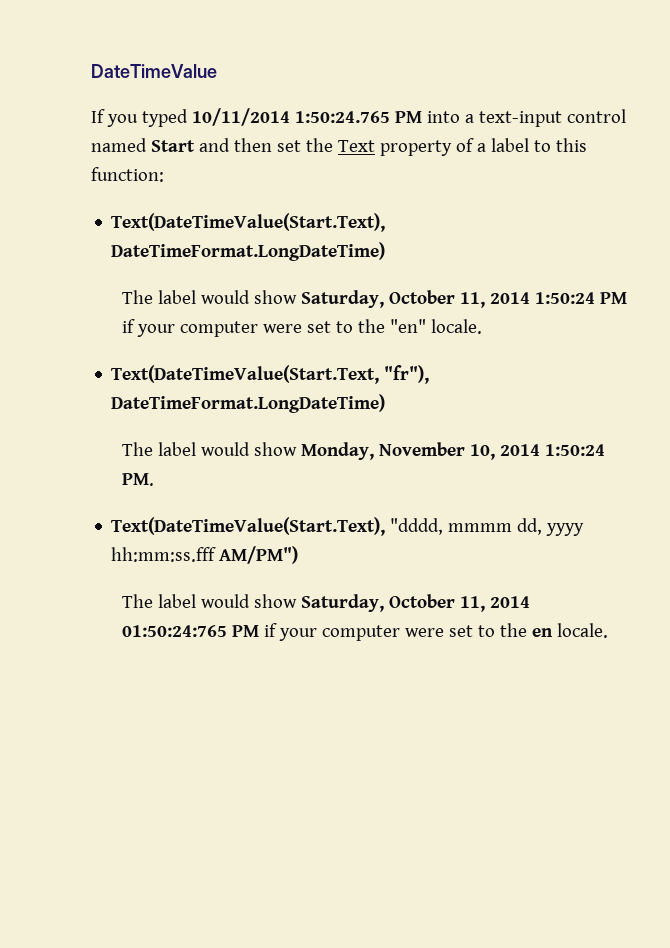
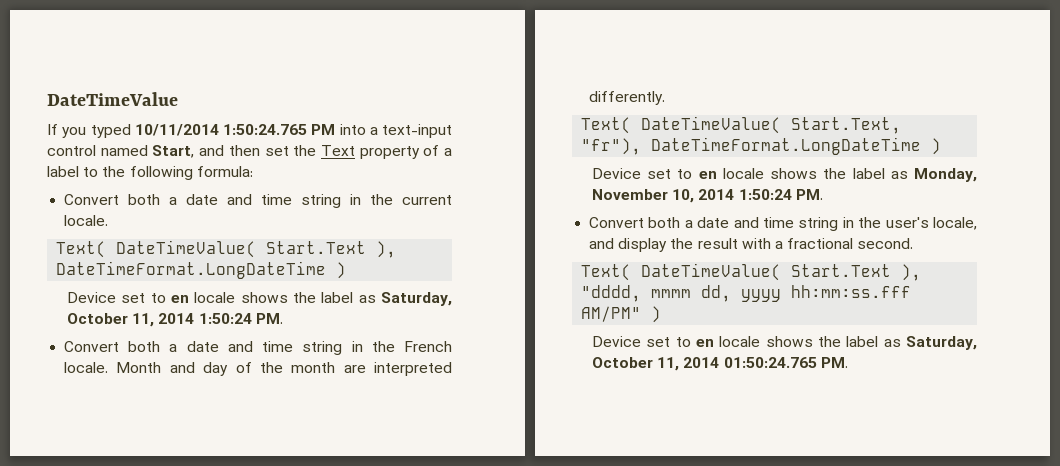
[150,140,195,152] Start -> [152,145,195,158] Start,
[555,138,587,152] [91,167,164,182] [111,213,386,232] [111,242,386,261] [122,290,298,304] this function: // Text(DateTimeValue(Start.Text), DateTimeFormat.LongDateTime) // The label would show -> [102,166,253,180] [64,194,453,208] [64,215,109,226] [56,240,397,258] [56,261,347,279] [67,292,376,303] the following formula: // Convert both a date and time string in the current locale. // Text( DateTimeValue( Start.Text ), DateTimeFormat.LongDateTime ) // Device set to en locale shows the label as
[600,292,628,304] [122,319,483,337] [111,365,430,384] [111,394,386,413] [122,442,298,456] PM if your computer were set to the "en" locale. // Text(DateTimeValue(Start.Text, "fr"), DateTimeFormat.LongDateTime) // The label would show -> [255,313,283,324] [64,341,452,355] [64,362,452,376] [589,91,666,105] [581,116,902,134] [581,137,942,155] [592,168,908,179] PM. // Convert both a date and time string in the French locale. Month and day of the month are interpreted differently. // Text( DateTimeValue( Start.Text, "fr"), DateTimeFormat.LongDateTime ) // Device set to en locale shows the label as
[111,517,386,536] Text(DateTimeValue(Start.Text), -> [589,217,977,231] [589,238,914,252] [581,263,922,281] Convert both a date and time string in the user's locale, and display the result with a fractional second. // Text( DateTimeValue( Start.Text ),
[219,546,299,564] [122,594,531,612] [122,623,609,641] AM/PM") // The label would show Saturday, October 11, 2014 01:50:24:765 PM if your computer were set to the en locale. -> [581,306,662,323] [592,336,977,350] [592,357,848,371] AM/PM" ) // Device set to en locale shows the label as Saturday, October 11, 2014 01:50:24.765 PM.

